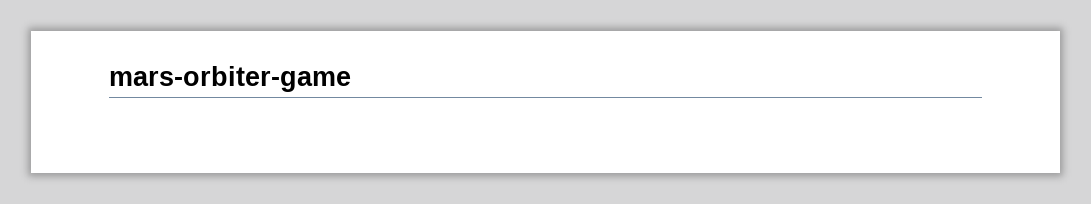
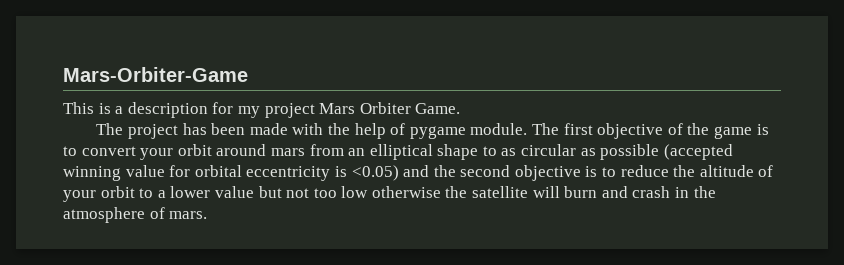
[109,66,351,92] mars-orbiter-game -> [63,67,248,82] [63,102,461,118] [96,123,769,139] [63,144,733,160] [63,165,774,181] [63,186,716,202] [63,207,208,223] Mars-Orbiter-Game // This is a description for my project Mars Orbiter Game. // The project has been made with the help of pygame module. The first objective of the game is to convert your orbit around mars from an elliptical shape to as circular as possible (accepted winning value for orbital eccentricity is <0.05) and the second objective is to reduce the altitude of your orbit to a lower value but not too low otherwise the satellite will burn and crash in the atmosphere of mars.

